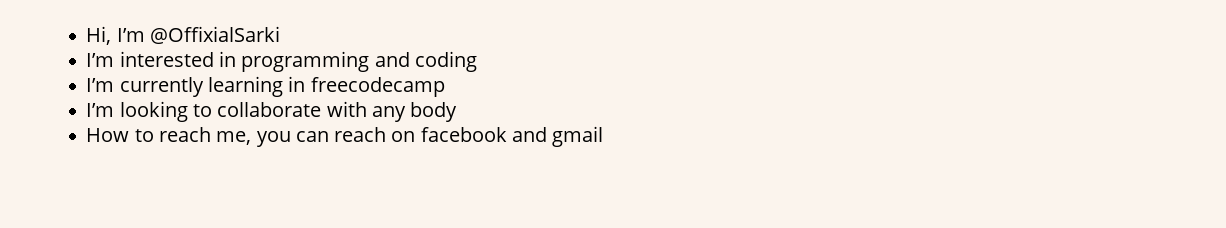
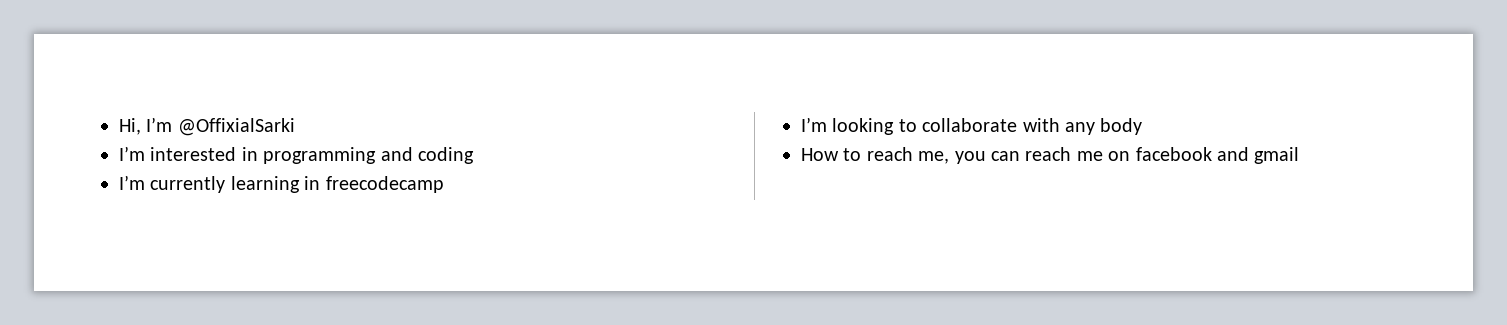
(387, 134) none -> [1076,151,1103,161] me

